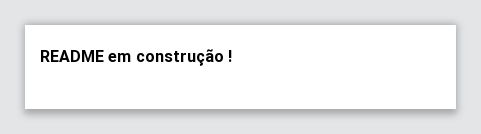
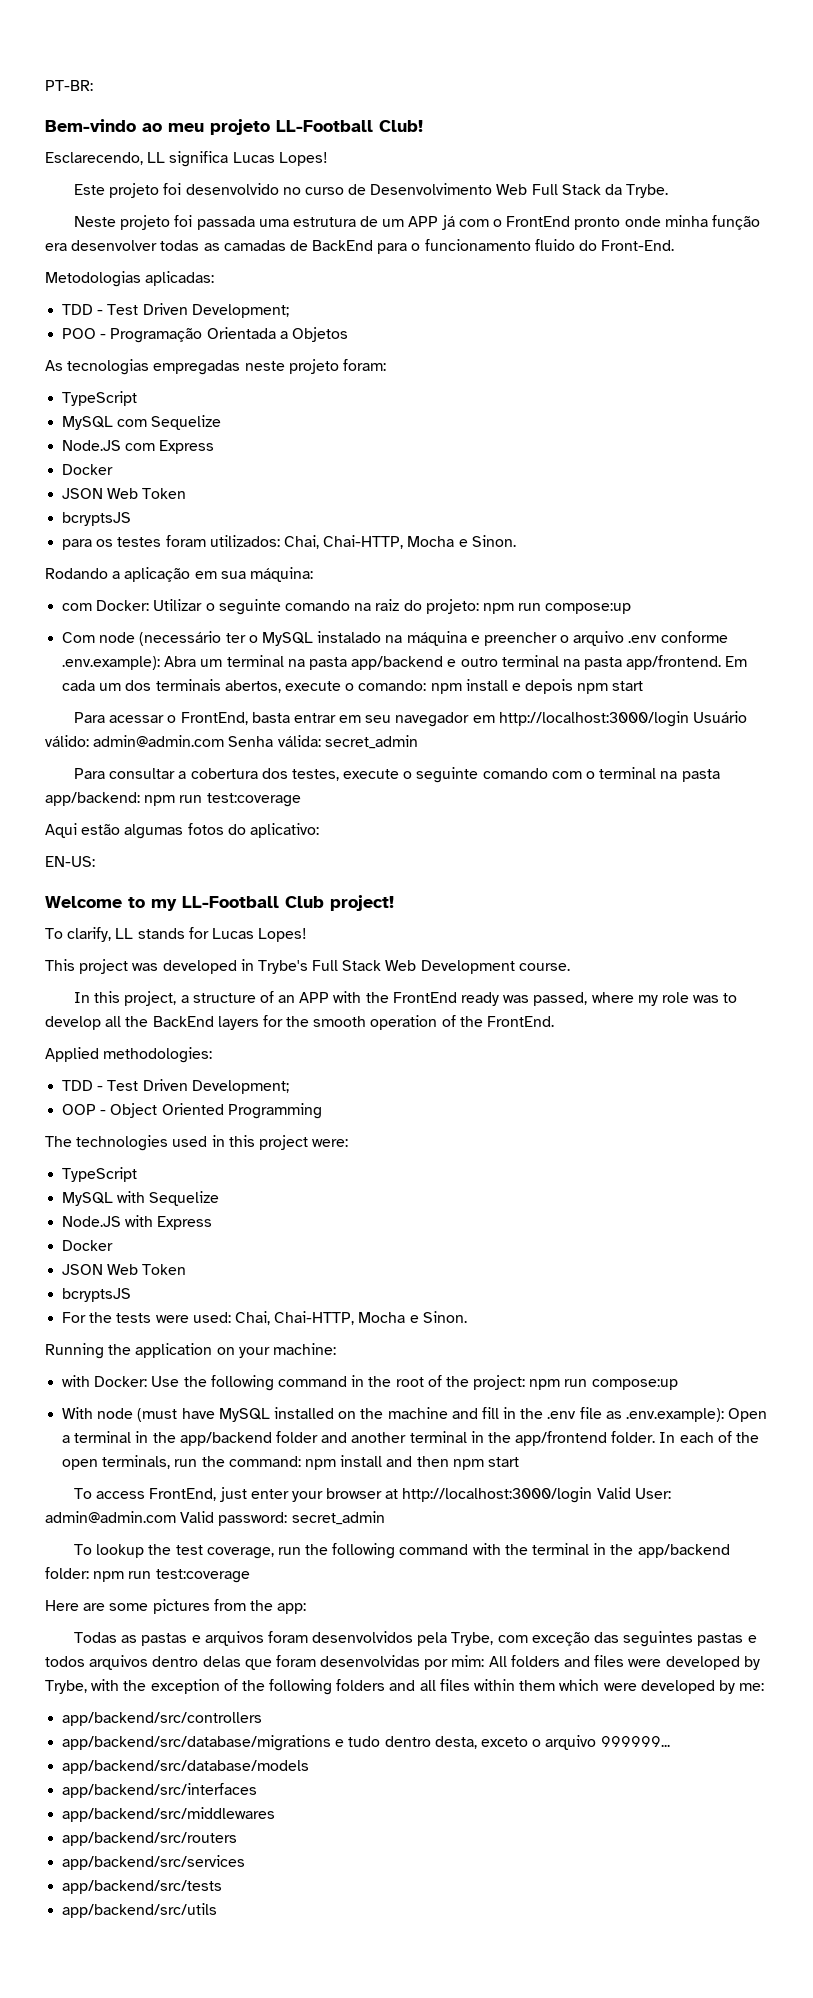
[40,49,232,66] README em construção ! -> [45,80,93,91] [45,119,423,135] [45,151,328,167] [73,183,669,198] [73,215,760,230] [45,239,675,254] [45,271,215,287] [62,303,289,318] [62,327,348,343] [45,359,386,375] [62,391,138,406] [62,415,222,430] [62,440,215,454] [62,464,114,475] [62,488,187,499] [62,512,132,526] [62,535,516,550] [45,567,313,582] [62,599,632,615] [62,631,728,646] [62,655,748,670] [62,679,644,694] [73,711,747,727] [45,735,418,749] [73,767,720,783] [45,792,301,807] [45,823,319,839] [45,856,95,867] [45,895,394,911] [45,927,308,942] [45,959,570,974] [73,991,738,1006] [45,1015,555,1030] [45,1047,213,1063] [62,1079,289,1094] [62,1103,322,1119] [45,1135,349,1151] [62,1167,138,1182] [62,1191,220,1206] [62,1215,213,1230] [62,1240,114,1251] [62,1264,187,1275] [62,1288,132,1302] [62,1311,467,1325] [45,1343,336,1359] [62,1375,678,1391] [62,1407,768,1422] [62,1431,760,1446] [62,1455,519,1470] [73,1487,671,1503] [45,1511,385,1526] [73,1543,730,1559] [45,1567,250,1583] [45,1599,307,1614] [73,1631,757,1647] [45,1655,760,1670] [45,1679,765,1695] [62,1712,263,1726] [62,1735,670,1751] [62,1760,310,1774] [62,1783,258,1798] [62,1807,276,1822] [62,1832,238,1846] [62,1855,246,1870] [62,1880,223,1894] [62,1903,218,1918] PT-BR: // Bem-vindo ao meu projeto LL-Football Club! // Esclarecendo, LL significa Lucas Lopes! // Este projeto foi desenvolvido no curso de Desenvolvimento Web Full Stack da Trybe. // Neste projeto foi passada uma estrutura de um APP já com o FrontEnd pronto onde minha função era desenvolver todas as camadas de BackEnd para o funcionamento fluido do Front-End. // Metodologias aplicadas: // TDD - Test Driven Development; // POO - Programação Orientada a Objetos // As tecnologias empregadas neste projeto foram: // TypeScript // MySQL com Sequelize // Node.JS com Express // Docker // JSON Web Token // bcryptsJS // para os testes foram utilizados: Chai, Chai-HTTP, Mocha e Sinon. // Rodando a aplicação em sua máquina: // com Docker: Utilizar o seguinte comando na raiz do projeto: npm run compose:up // Com node (necessário ter o MySQL instalado na máquina e preencher o arquivo .env conforme .env.example): Abra um terminal na pasta app/backend e outro terminal na pasta app/frontend. Em cada um dos terminais abertos, execute o comando: npm install e depois npm start // Para acessar o FrontEnd, basta entrar em seu navegador em http://localhost:3000/login Usuário válido: admin@admin.com Senha válida: secret_admin // Para consultar a cobertura dos testes, execute o seguinte comando com o terminal na pasta app/backend: npm run test:coverage // Aqui estão algumas fotos do aplicativo: // EN-US: // Welcome to my LL-Football Club project! // To clarify, LL stands for Lucas Lopes! // This project was developed in Trybe's Full Stack Web Development course. // In this project, a structure of an APP with the FrontEnd ready was passed, where my role was to develop all the BackEnd layers for the smooth operation of the FrontEnd. // Applied methodologies: // TDD - Test Driven Development; // OOP - Object Oriented Programming // The technologies used in this project were: // TypeScript // MySQL with Sequelize // Node.JS with Express // Docker // JSON Web Token // bcryptsJS // For the tests were used: Chai, Chai-HTTP, Mocha e Sinon. // Running the application on your machine: // with Docker: Use the following command in the root of the project: npm run compose:up // With node (must have MySQL installed on the machine and fill in the .env file as .env.example): Open a terminal in the app/backend folder and another terminal in the app/frontend folder. In each of the open terminals, run the command: npm install and then npm start // To access FrontEnd, just enter your browser at http://localhost:3000/login Valid User: admin@admin.com Valid password: secret_admin // To lookup the test coverage, run the following command with the terminal in the app/backend folder: npm run test:coverage // Here are some pictures from the app: // Todas as pastas e arquivos foram desenvolvidos pela Trybe, com exceção das seguintes pastas e todos arquivos dentro delas que foram desenvolvidas por mim: All folders and files were developed by Trybe, with the exception of the following folders and all files within them which were developed by me: // app/backend/src/controllers // app/backend/src/database/migrations e tudo dentro desta, exceto o arquivo 999999... // app/backend/src/database/models // app/backend/src/interfaces // app/backend/src/middlewares // app/backend/src/routers // app/backend/src/services // app/backend/src/tests // app/backend/src/utils

